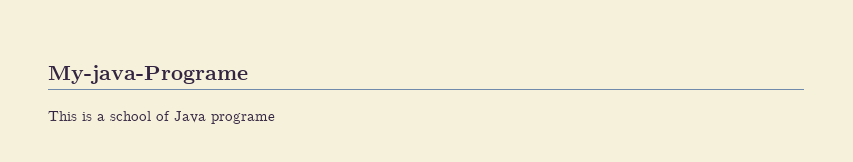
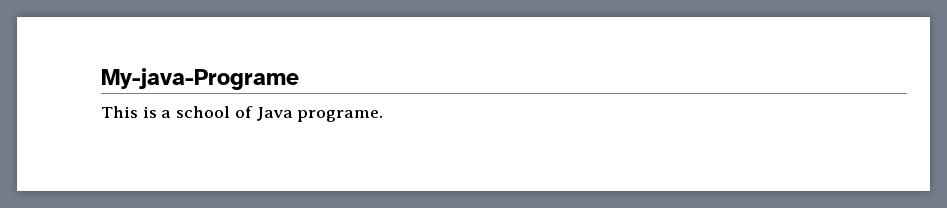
[211,113,275,124] programe -> [297,110,384,122] programe.

